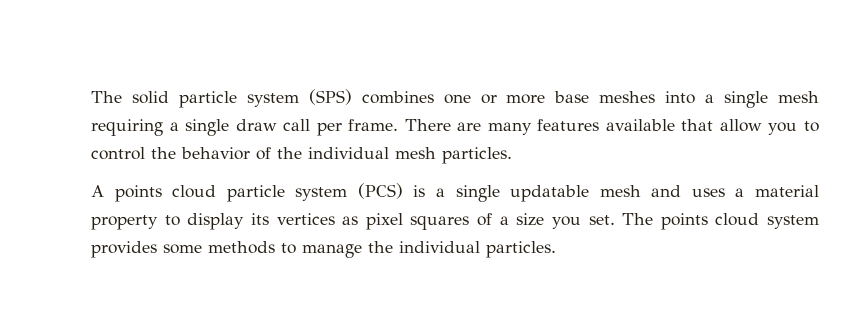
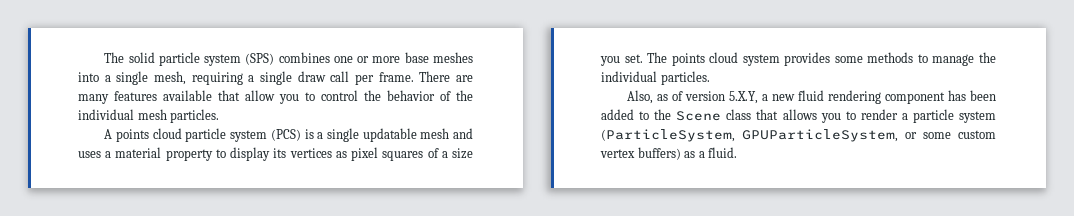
[778,91,820,103] mesh -> [154,71,186,85] mesh,
(556, 249) none -> [627,90,996,104] [601,109,996,123] [601,129,996,142] [600,147,738,160] // Also, as of version 5.X.Y, a new fluid rendering component has been added to the Scene class that allows you to render a particle system (ParticleSystem, GPUParticleSystem, or some custom vertex buffers) as a fluid.

